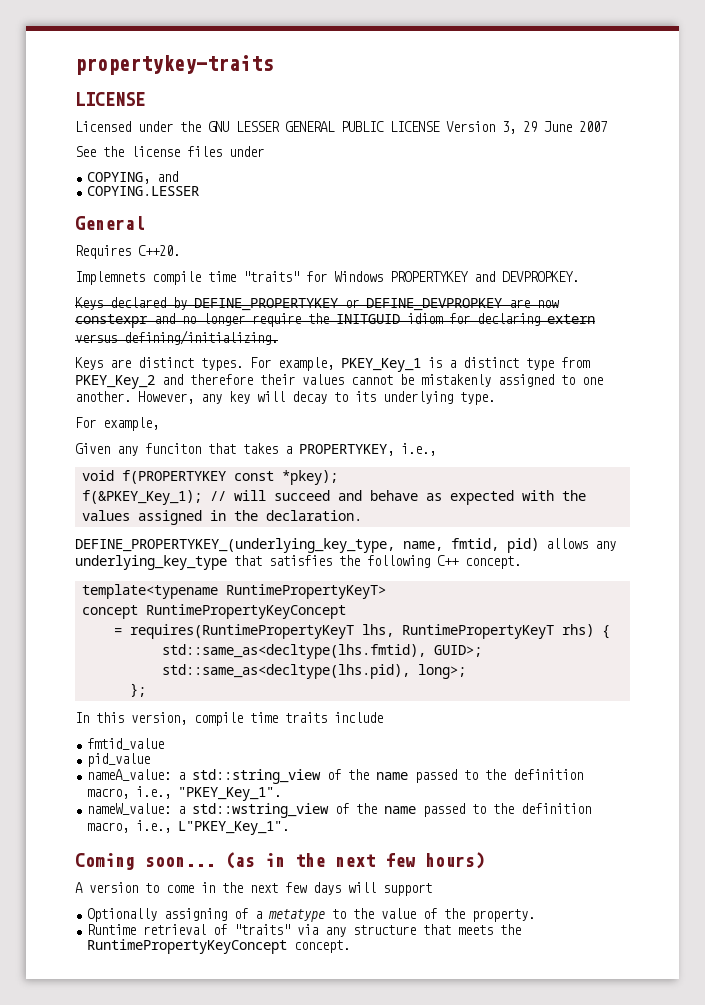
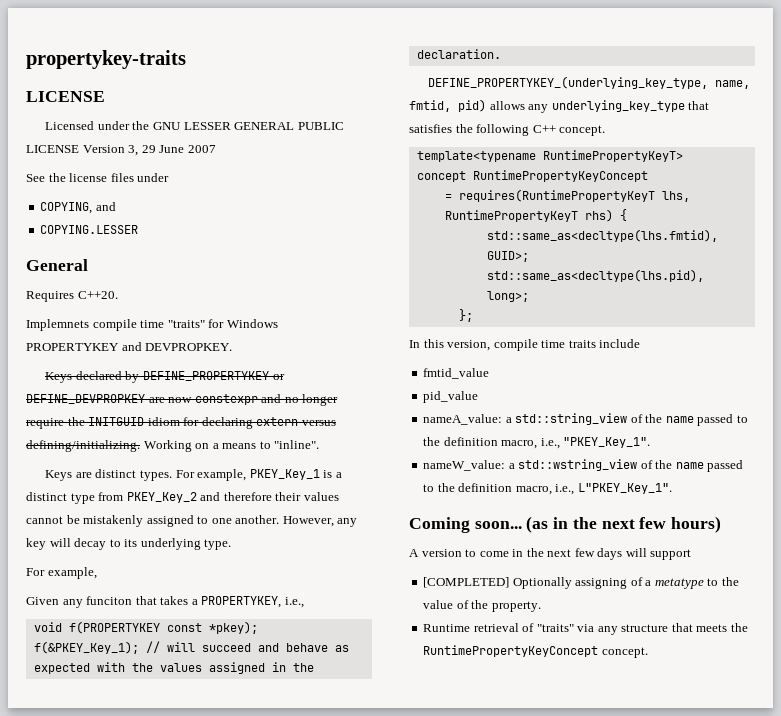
(278, 337) none -> [143,440,320,452] Working on a means to "inline".
(432, 889) none -> [423,577,510,588] [COMPLETED]

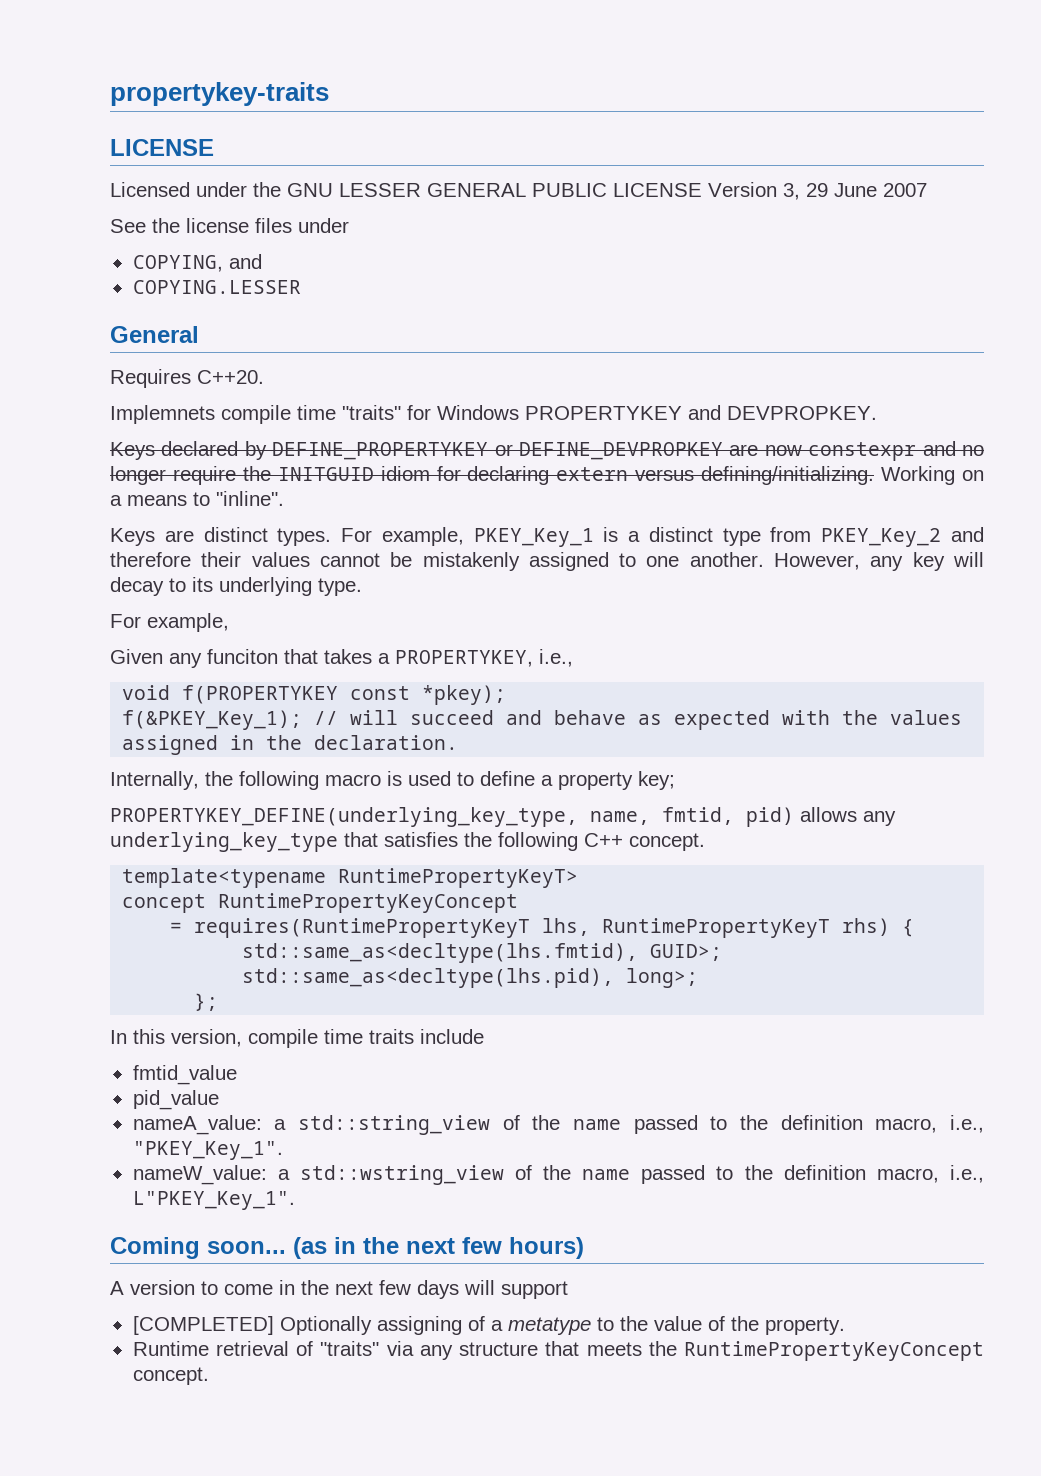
[428,76,709,89] DEFINE_PROPERTYKEY_(underlying_key_type, -> [110,771,675,790] [110,807,578,827] Internally, the following macro is used to define a property key; // PROPERTYKEY_DEFINE(underlying_key_type,

